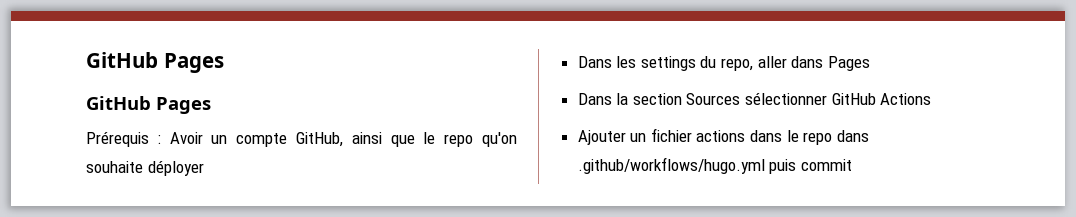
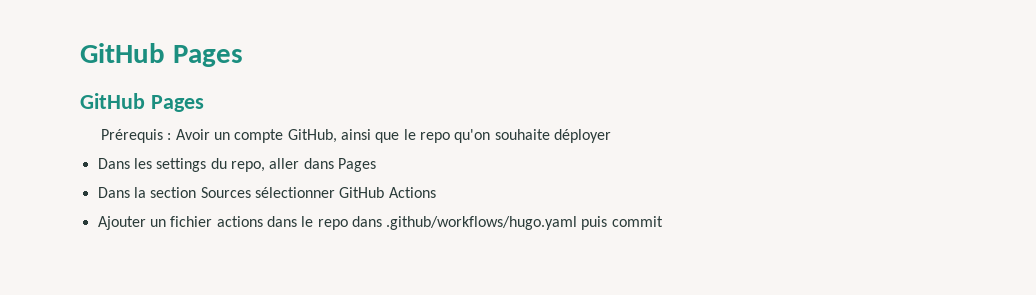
[577,157,765,174] .github/workflows/hugo.yml -> [386,216,578,230] .github/workflows/hugo.yaml

